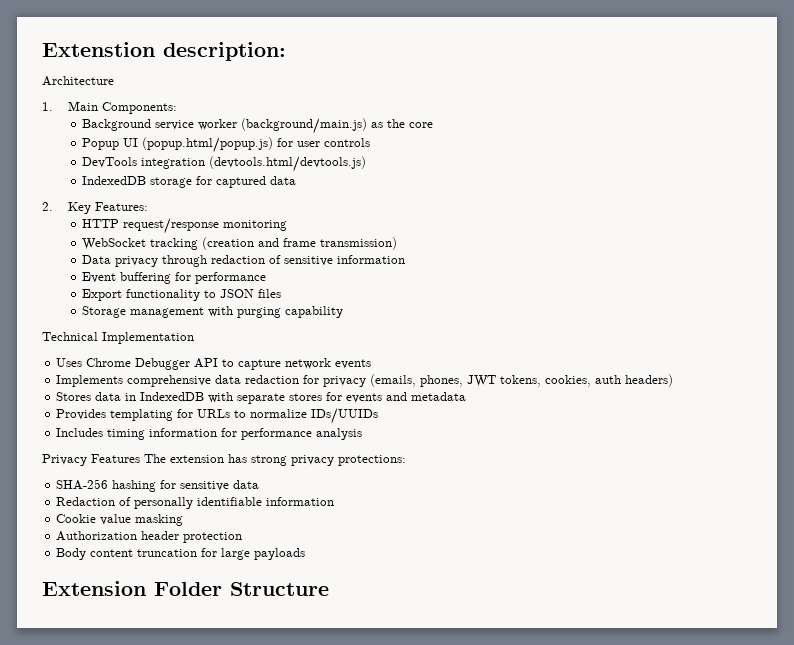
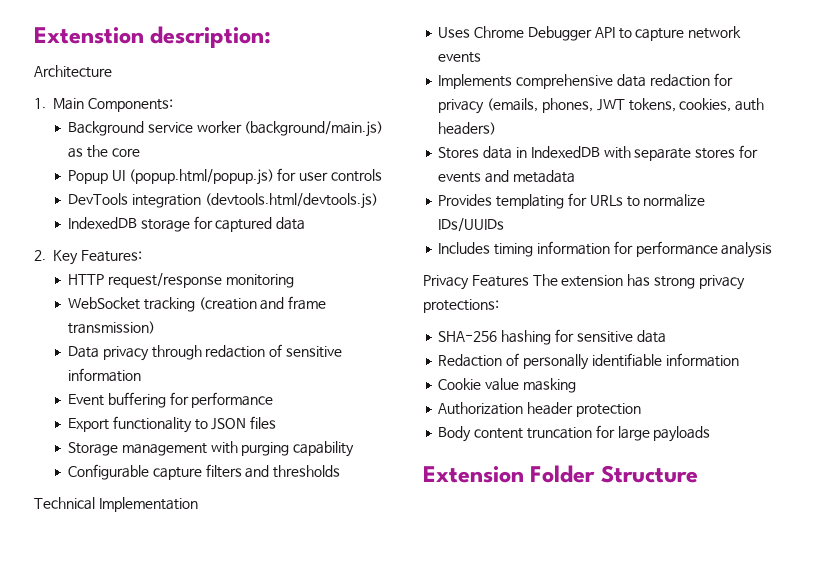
(344, 312) none -> [68,464,341,480] // Configurable capture filters and thresholds

